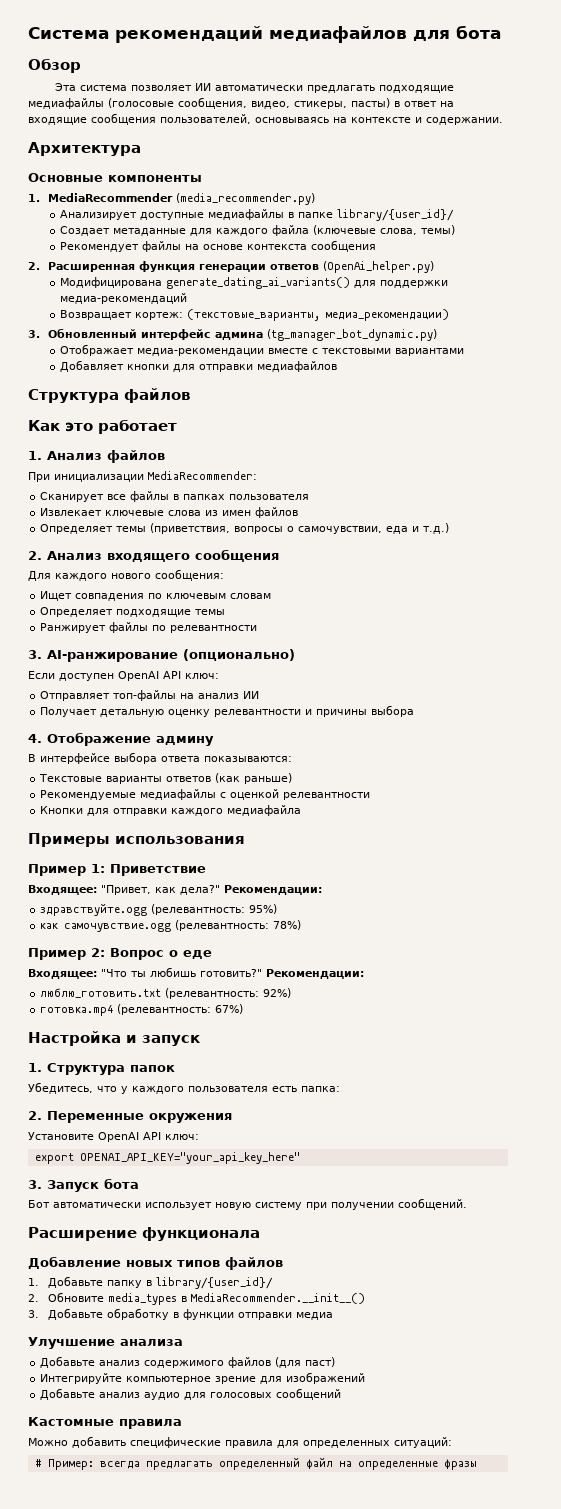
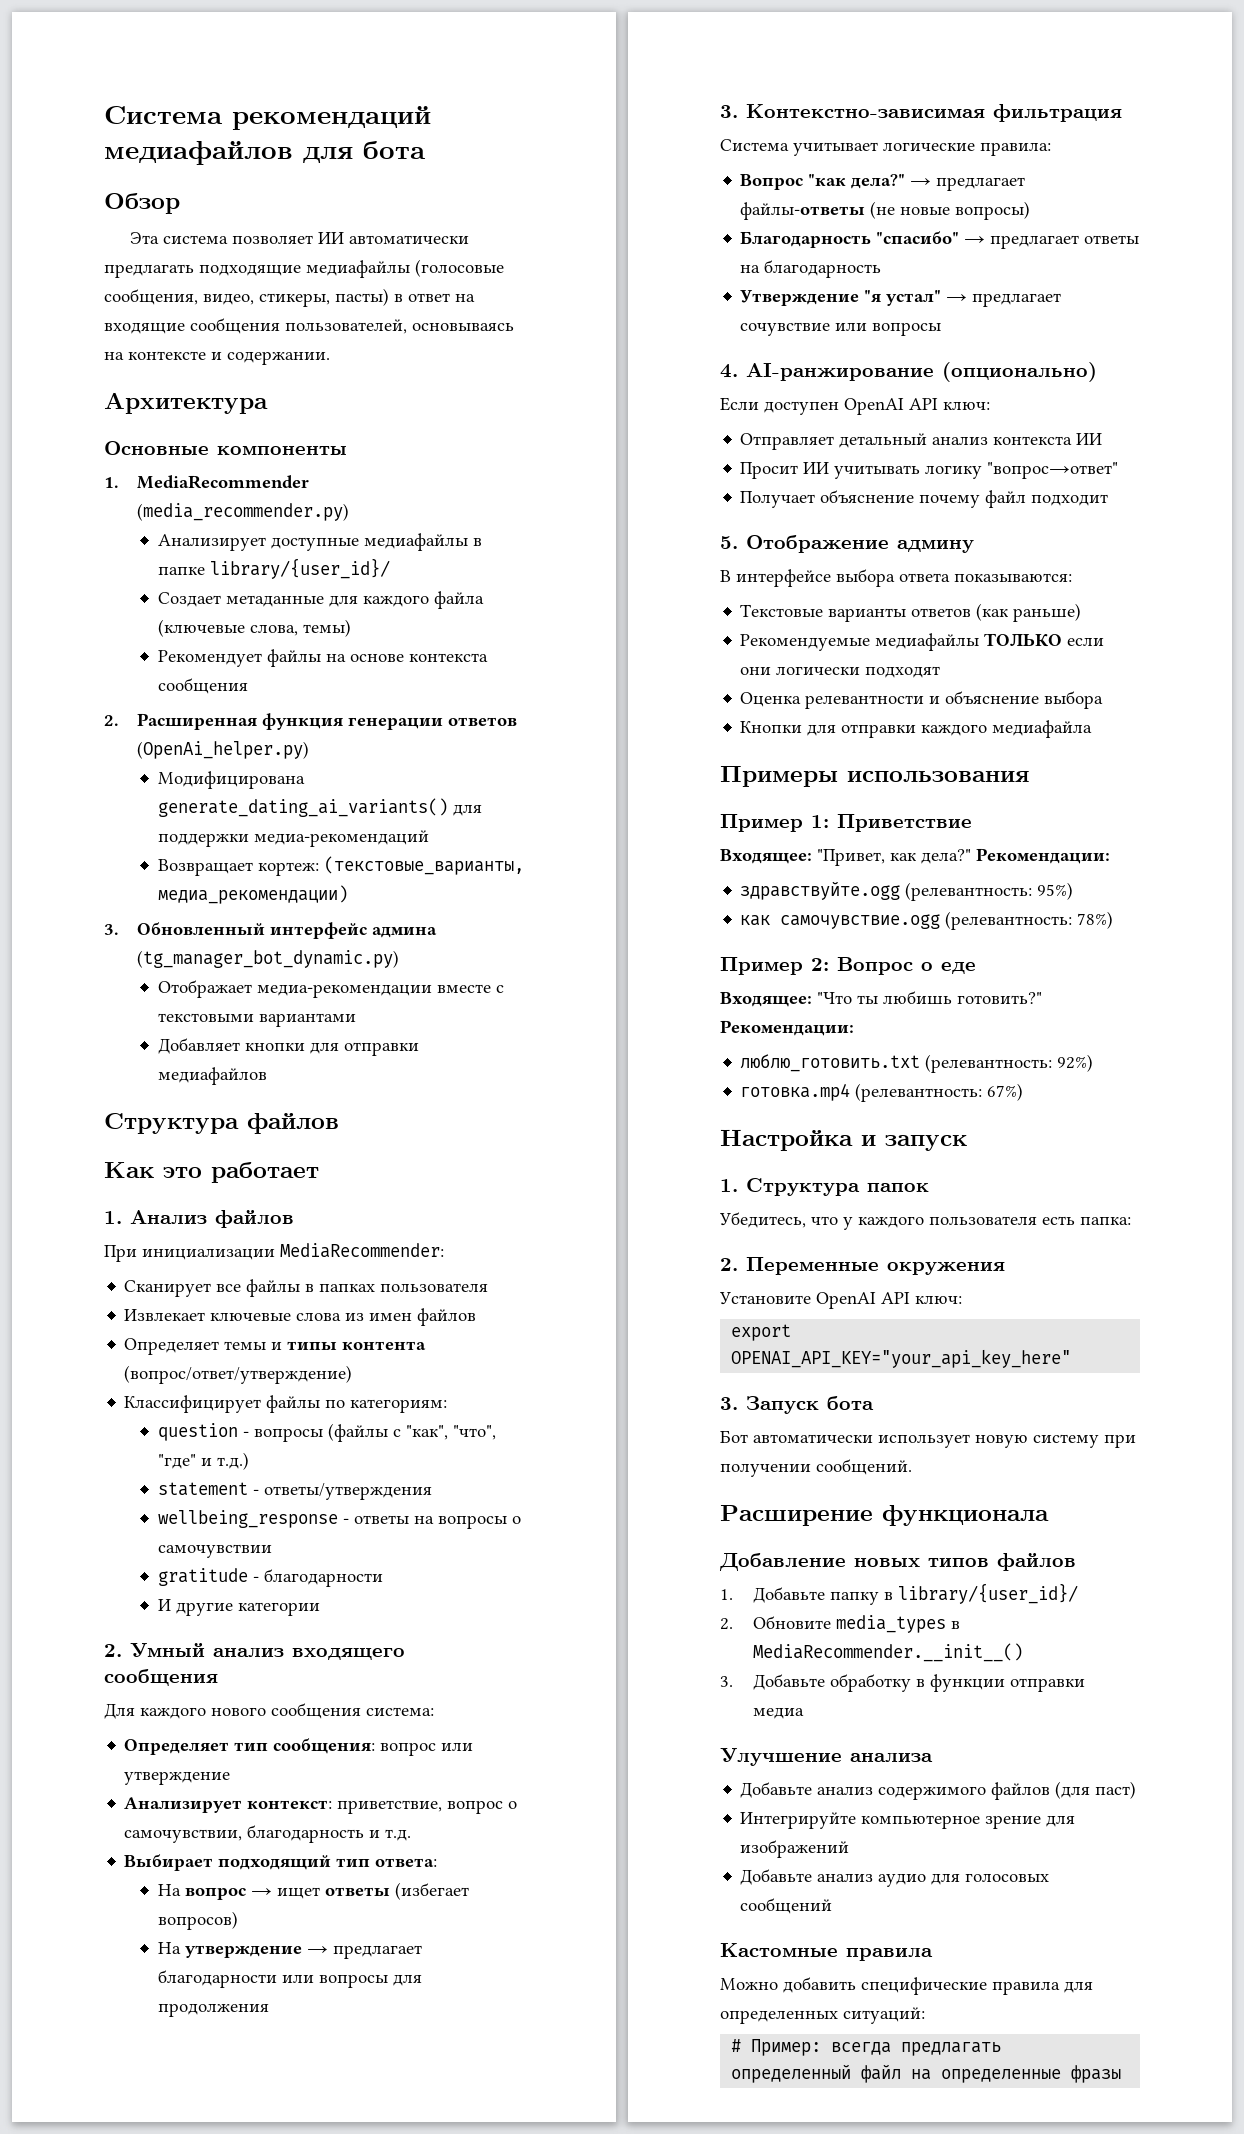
[150,523,450,534] [28,551,102,560] (приветствия, вопросы о самочувствии, еда и т.д.) // 2. Анализ -> [271,1341,427,1350] [124,1365,353,1384] [124,1395,448,1413] [157,1423,496,1442] [157,1452,249,1470] [157,1482,432,1500] [157,1510,521,1529] [157,1544,272,1558] [157,1568,383,1587] [157,1599,320,1616] [104,1643,284,1657] и типы контента (вопрос/ответ/утверждение) // Классифицирует файлы по категориям: // question - вопросы (файлы с "как", "что", "где" и т.д.) // statement - ответы/утверждения // wellbeing_response - ответы на вопросы о самочувствии // gratitude - благодарности // И другие категории // 2. Умный анализ
[155,569,224,581] [40,591,272,601] [40,607,226,617] [40,622,258,633] [28,650,42,659] сообщения: // Ищет совпадения по ключевым словам // Определяет подходящие темы // Ранжирует файлы по релевантности // 3. -> [271,1703,434,1719] [124,1738,474,1756] [124,1771,231,1785] [124,1797,518,1814] [124,1825,412,1843] [124,1854,438,1871] [157,1882,469,1900] [157,1911,238,1930] [157,1942,422,1959] [157,1970,422,1988] [157,2003,269,2017] [720,104,1122,122] [720,139,1051,156] [740,174,1026,191] [740,201,1031,220] [740,231,1140,249] [740,260,882,278] [740,290,1062,307] [740,322,942,336] [720,364,738,378] сообщения система: // Определяет тип сообщения: вопрос или утверждение // Анализирует контекст: приветствие, вопрос о самочувствии, благодарность и т.д. // Выбирает подходящий тип ответа: // На вопрос → ищет ответы (избегает вопросов) // На утверждение → предлагает благодарности или вопросы для продолжения // 3. Контекстно-зависимая фильтрация // Система учитывает логические правила: // Вопрос "как дела?" → предлагает файлы-ответы (не новые вопросы) // Благодарность "спасибо" → предлагает ответы на благодарность // Утверждение "я устал" → предлагает сочувствие или вопросы // 4.
[113,690,260,701] [40,705,415,717] [28,734,42,743] топ-файлы на анализ ИИ // Получает детальную оценку релевантности и причины выбора // 4. -> [839,433,1103,448] [740,462,1119,479] [740,490,1109,508] [720,536,738,549] детальный анализ контекста ИИ // Просит ИИ учитывать логику "вопрос→ответ" // Получает объяснение почему файл подходит // 5.
[220,789,371,800] с оценкой релевантности -> [984,633,1105,647] [740,666,941,678] [740,691,1104,709] ТОЛЬКО если они логически подходят // Оценка релевантности и объяснение выбора

